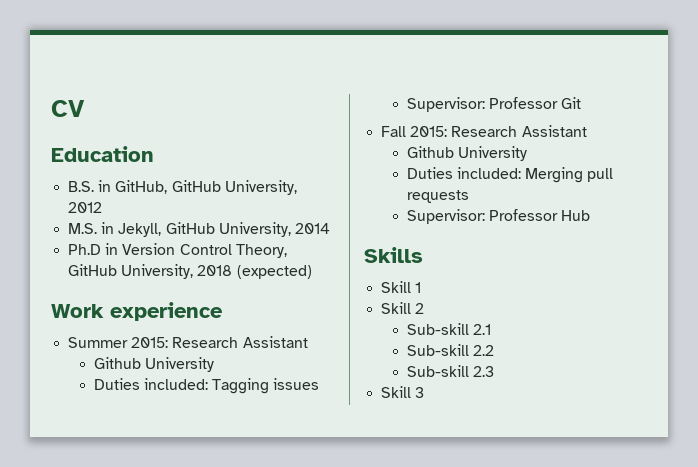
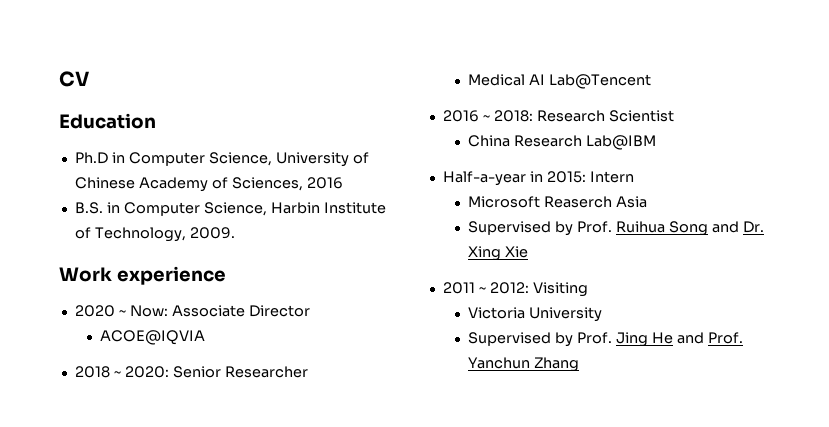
[68,180,297,195] [68,202,103,213] [68,222,330,237] [68,243,287,258] [68,264,312,279] [51,302,223,321] [68,336,308,348] [93,357,215,372] [93,378,320,394] [406,97,582,112] [381,125,587,137] [406,146,528,161] [406,167,614,183] [406,190,469,203] [406,209,591,224] [364,247,423,263] [381,281,422,293] [381,302,425,314] [406,323,492,335] [406,344,495,356] [406,365,495,377] [381,386,425,398] B.S. in GitHub, GitHub University, 2012 // M.S. in Jekyll, GitHub University, 2014 // Ph.D in Version Control Theory, GitHub University, 2018 (expected) // Work experience // Summer 2015: Research Assistant // Github University // Duties included: Tagging issues // Supervisor: Professor Git // Fall 2015: Research Assistant // Github University // Duties included: Merging pull requests // Supervisor: Professor Hub // Skills // Skill 1 // Skill 2 // Sub-skill 2.1 // Sub-skill 2.2 // Sub-skill 2.3 // Skill 3 -> [74,152,369,167] [74,177,343,192] [74,202,386,216] [74,227,235,242] [59,266,226,285] [74,305,310,317] [100,330,206,345] [74,366,308,378] [468,74,652,89] [442,110,674,122] [468,135,657,150] [442,171,634,186] [468,196,648,208] [468,221,764,236] [468,246,529,261] [442,282,588,297] [468,307,603,322] [468,332,743,347] [468,357,580,372] Ph.D in Computer Science, University of Chinese Academy of Sciences, 2016 // B.S. in Computer Science, Harbin Institute of Technology, 2009. // Work experience // 2020 ~ Now: Associate Director // ACOE@IQVIA // 2018 ~ 2020: Senior Researcher // Medical AI Lab@Tencent // 2016 ~ 2018: Research Scientist // China Research Lab@IBM // Half-a-year in 2015: Intern // Microsoft Reaserch Asia // Supervised by Prof. Ruihua Song and Dr. Xing Xie // 2011 ~ 2012: Visiting // Victoria University // Supervised by Prof. Jing He and Prof. Yanchun Zhang

